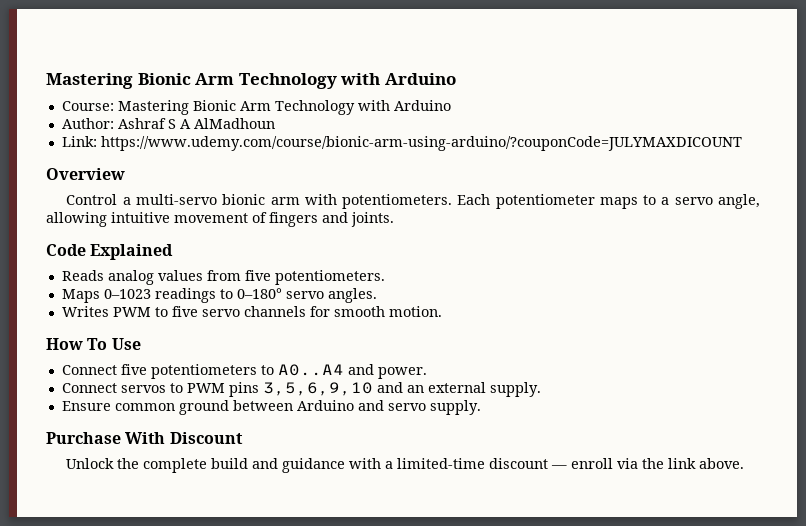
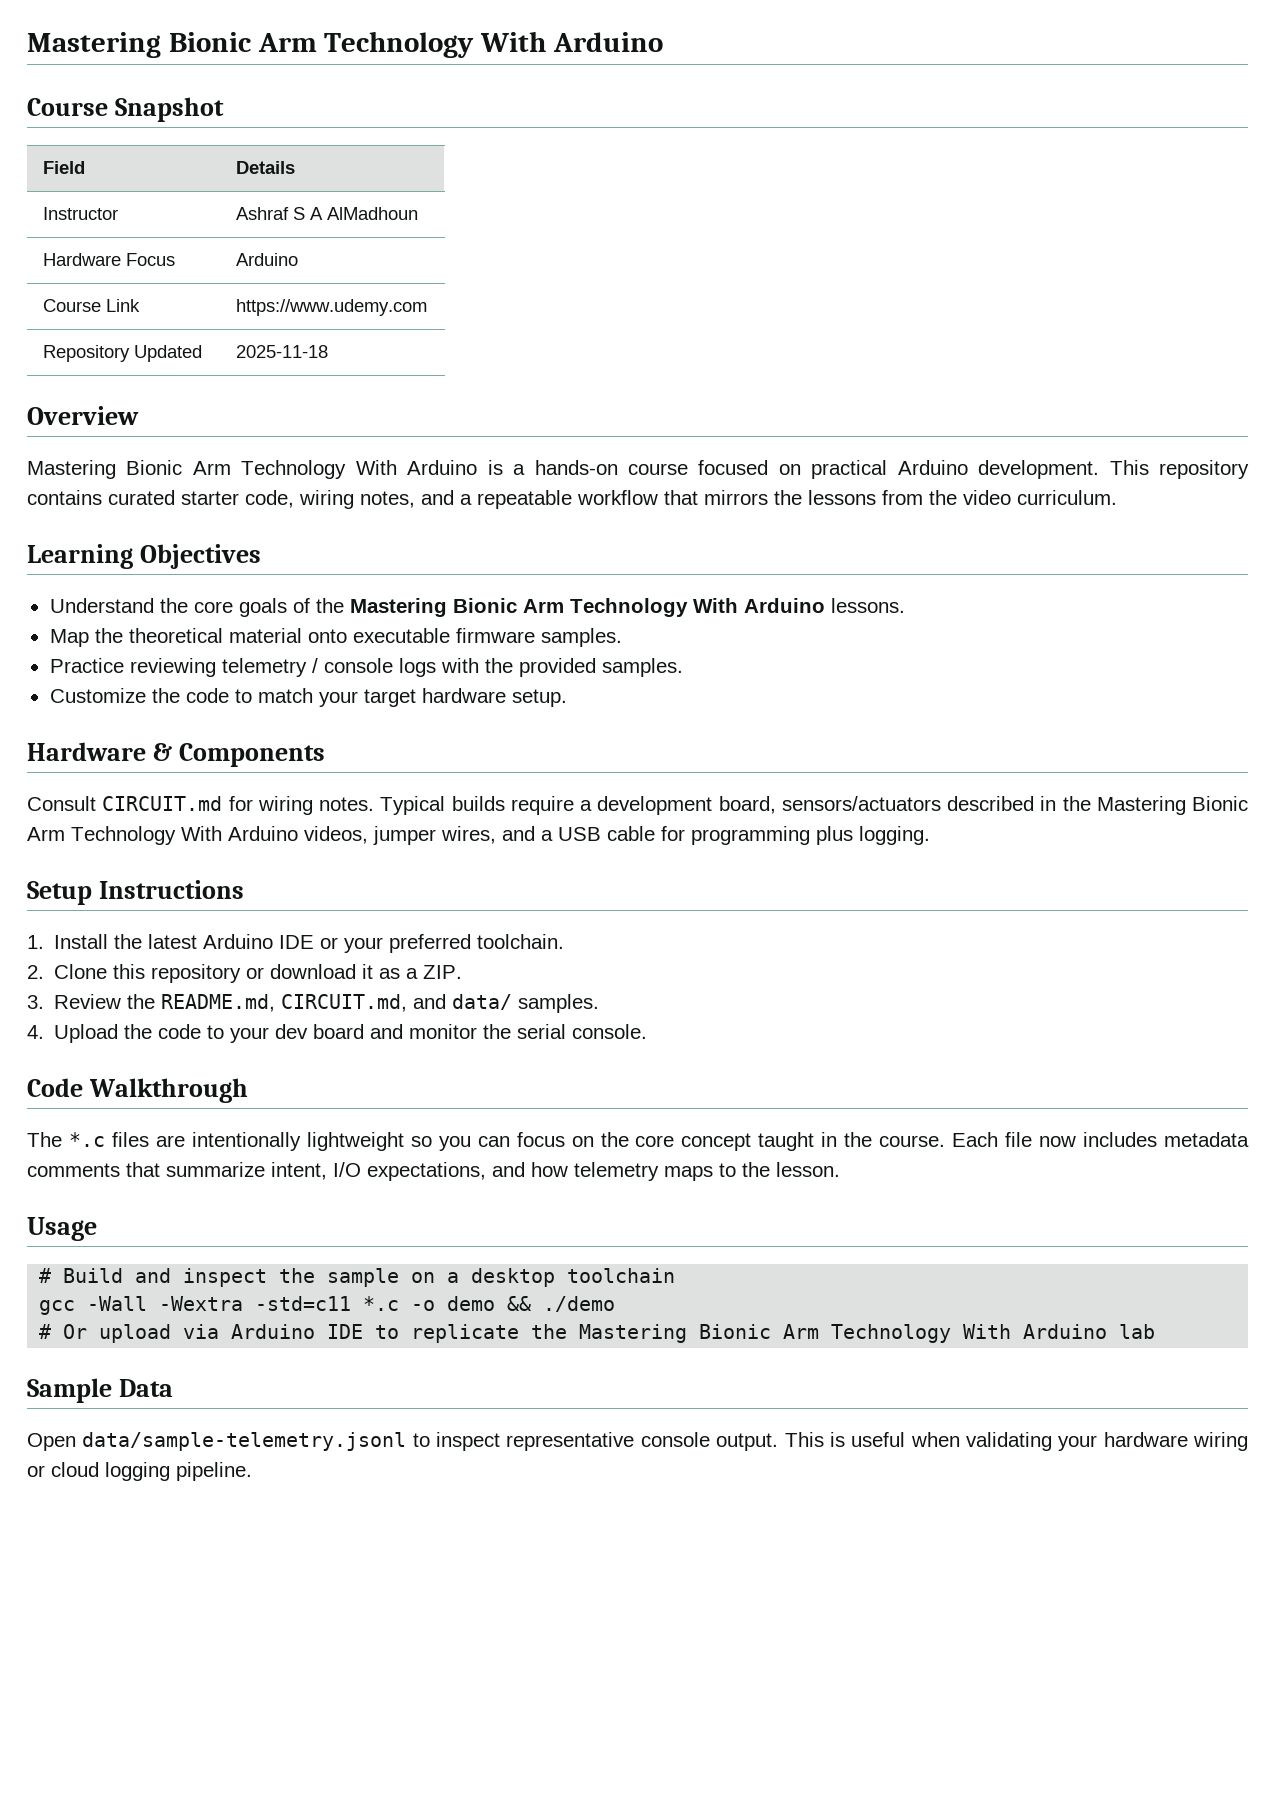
[46,73,456,89] [61,100,451,115] [61,118,275,129] [61,136,742,151] [46,168,125,180] [66,194,761,209] [46,212,394,227] [46,244,174,260] [61,270,385,285] [61,288,377,303] [61,306,442,317] [46,338,141,350] [61,364,427,379] [61,382,541,397] [61,400,481,415] [46,432,243,444] [66,458,745,473] Mastering Bionic Arm Technology with Arduino // Course: Mastering Bionic Arm Technology with Arduino // Author: Ashraf S A AlMadhoun // Link: https://www.udemy.com/course/bionic-arm-using-arduino/?couponCode=JULYMAXDICOUNT // Overview // Control a multi-servo bionic arm with potentiometers. Each potentiometer maps to a servo angle, allowing intuitive movement of fingers and joints. // Code Explained // Reads analog values from five potentiometers. // Maps 0–1023 readings to 0–180° servo angles. // Writes PWM to five servo channels for smooth motion. // How To Use // Connect five potentiometers to A0..A4 and power. // Connect servos to PWM pins 3,5,6,9,10 and an external supply. // Ensure common ground between Arduino and servo supply. // Purchase With Discount // Unlock the complete build and guidance with a limited-time discount — enroll via the link above. -> [27,31,664,58] [27,97,225,122] [42,161,85,174] [235,161,295,174] [42,207,118,220] [235,207,418,220] [42,253,175,266] [235,253,298,266] [42,299,140,312] [235,299,427,316] [42,345,202,362] [235,345,328,358] [27,406,139,425] [27,460,1249,479] [27,490,1117,509] [27,544,262,569] [49,598,905,617] [49,628,622,647] [49,658,683,677] [49,688,567,707] [27,742,326,767] [27,796,1248,815] [27,826,930,845] [27,880,245,905] [27,934,565,953] [27,964,463,983] [27,994,600,1013] [27,1024,648,1043] [27,1078,249,1103] [27,1132,1250,1151] [27,1162,840,1181] [27,1217,97,1241] [39,1268,676,1287] [39,1296,616,1315] [39,1324,1156,1343] [27,1378,174,1403] [27,1432,1249,1451] [27,1462,252,1481] Mastering Bionic Arm Technology With Arduino // Course Snapshot // Field | Details // Instructor | Ashraf S A AlMadhoun // Hardware Focus | Arduino // Course Link | https://www.udemy.com // Repository Updated | 2025-11-18 // Overview // Mastering Bionic Arm Technology With Arduino is a hands-on course focused on practical Arduino development. This repository contains curated starter code, wiring notes, and a repeatable workflow that mirrors the lessons from the video curriculum. // Learning Objectives // Understand the core goals of the Mastering Bionic Arm Technology With Arduino lessons. // Map the theoretical material onto executable firmware samples. // Practice reviewing telemetry / console logs with the provided samples. // Customize the code to match your target hardware setup. // Hardware & Components // Consult CIRCUIT.md for wiring notes. Typical builds require a development board, sensors/actuators described in the Mastering Bionic Arm Technology With Arduino videos, jumper wires, and a USB cable for programming plus logging. // Setup Instructions // 1. Install the latest Arduino IDE or your preferred toolchain. // 2. Clone this repository or download it as a ZIP. // 3. Review the README.md, CIRCUIT.md, and data/ samples. // 4. Upload the code to your dev board and monitor the serial console. // Code Walkthrough // The *.c files are intentionally lightweight so you can focus on the core concept taught in the course. Each file now includes metadata comments that summarize intent, I/O expectations, and how telemetry maps to the lesson. // Usage // # Build and inspect the sample on a desktop toolchain // gcc -Wall -Wextra -std=c11 *.c -o demo && ./demo // # Or upload via Arduino IDE to replicate the Mastering Bionic Arm Technology With Arduino lab // Sample Data // Open data/sample-telemetry.jsonl to inspect representative console output. This is useful when validating your hardware wiring or cloud logging pipeline.

